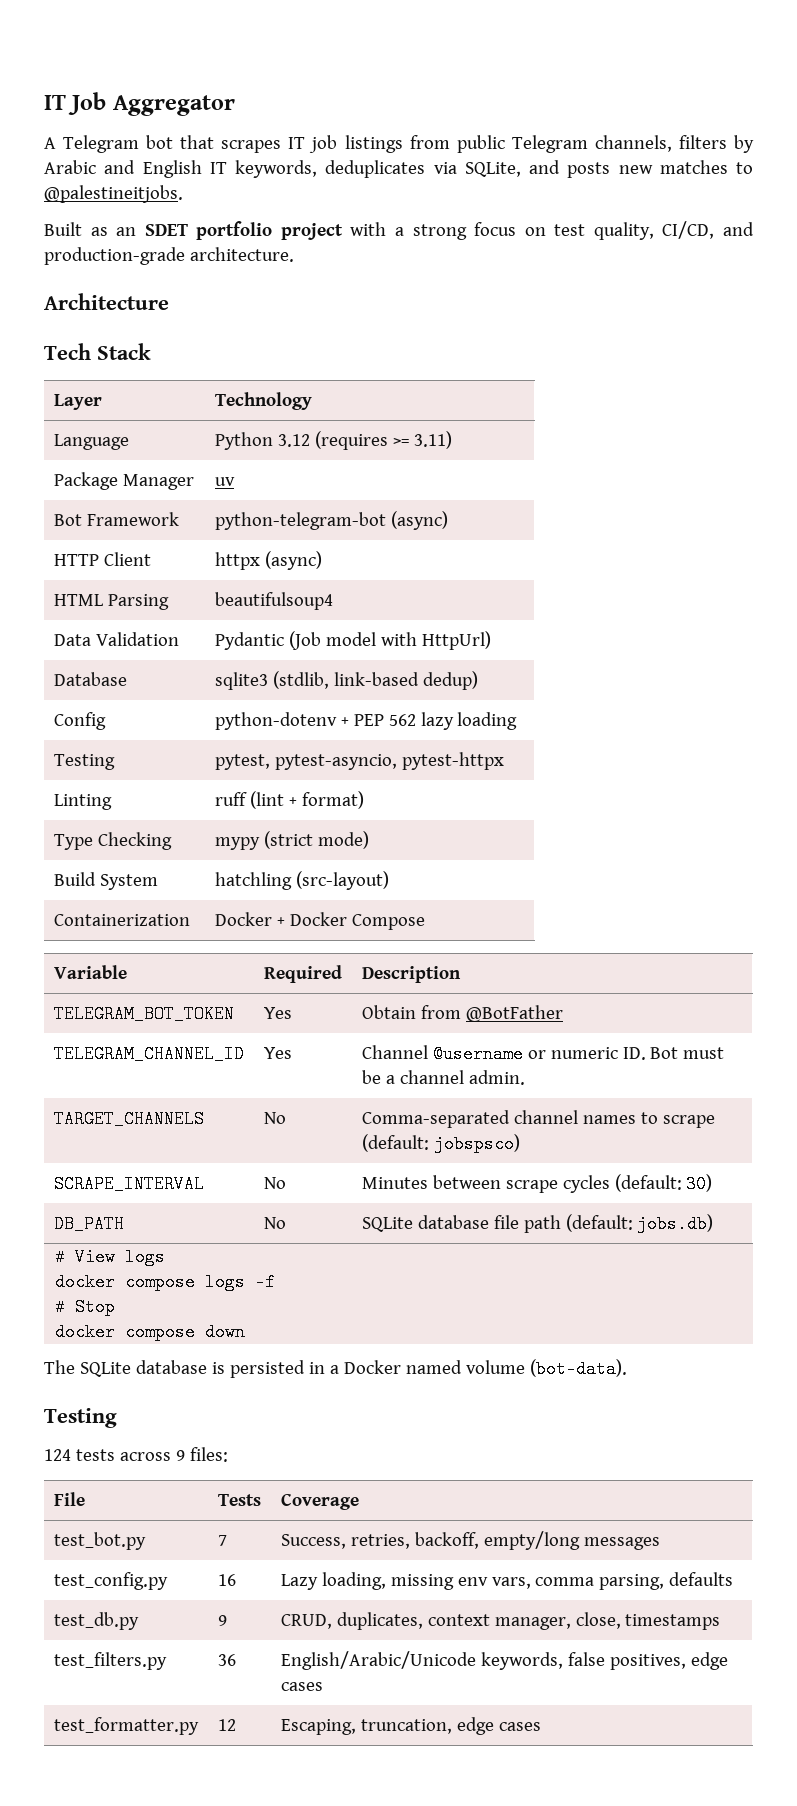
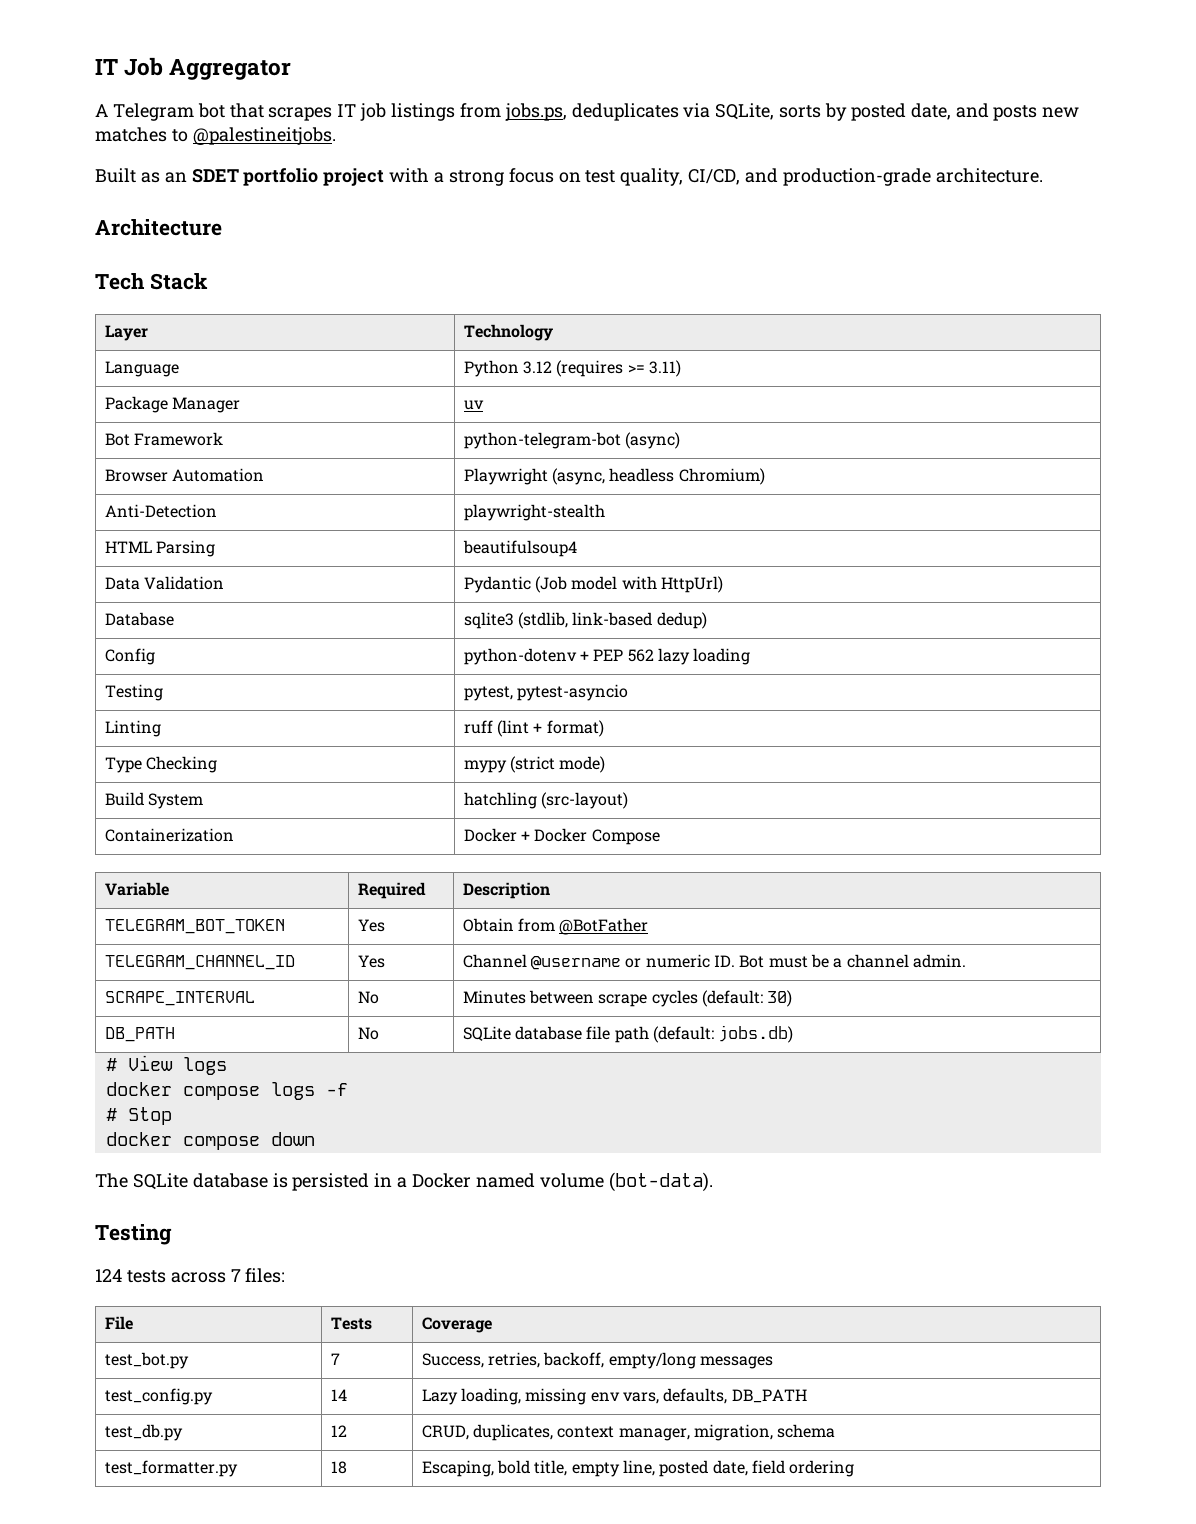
[456,135,755,153] [44,160,521,178] public Telegram channels, filters by Arabic and English IT keywords, deduplicates via SQLite, -> [504,103,951,121] jobs.ps, deduplicates via SQLite, sorts by posted date,
[53,552,151,566] [214,551,322,570] HTTP Client | httpx (async) -> [104,468,264,482] [463,468,765,485] [104,504,217,518] [463,504,605,521] Browser Automation | Playwright (async, headless Chromium) // Anti-Detection | playwright-stealth
[274,752,504,770] pytest-asyncio, pytest-httpx -> [516,684,628,701] pytest-asyncio
[53,1110,204,1128] [263,1112,286,1124] [361,1110,715,1128] [361,1134,520,1153] // TARGET_CHANNELS | No | Comma-separated channel names to scrape (default: jobspsco) -> (966, 961) none
[175,1450,185,1461] 9 -> [230,1269,241,1282] 7
[217,1574,236,1586] 16 -> [330,1389,347,1401] 14
[535,1572,734,1590] comma parsing, defaults -> [663,1388,807,1404] defaults, DB_PATH
[217,1615,227,1626] 9 -> [330,1425,347,1437] 12
[575,1612,721,1630] [53,1652,167,1670] [217,1654,236,1666] [280,1651,728,1670] [280,1682,323,1691] close, timestamps // test_filters.py | 36 | English/Arabic/Unicode keywords, false positives, edge cases -> [693,1424,836,1441] migration, schema
[217,1719,236,1731] 12 -> [330,1461,347,1474] 18
[360,1717,541,1735] truncation, edge cases -> [496,1460,855,1477] bold title, empty line, posted date, field ordering

